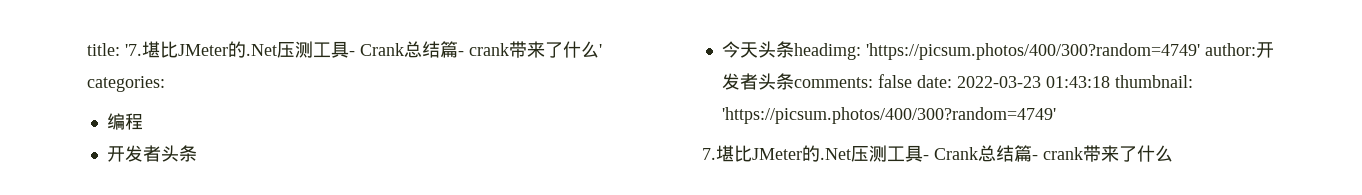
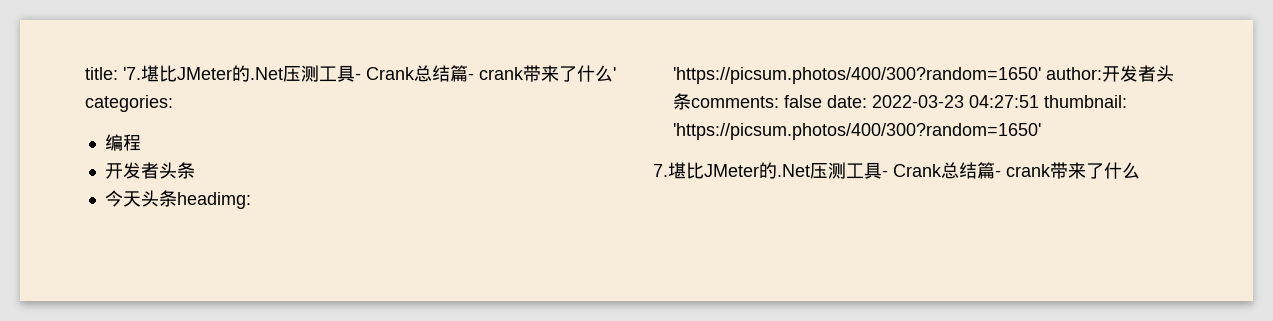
[865,43,1200,60] 'https://picsum.photos/400/300?random=4749' -> [672,67,1041,84] 'https://picsum.photos/400/300?random=1650'
[1045,75,1193,88] [721,107,1056,124] 01:43:18 thumbnail: 'https://picsum.photos/400/300?random=4749' -> [968,95,1127,108] [672,123,1041,140] 04:27:51 thumbnail: 'https://picsum.photos/400/300?random=1650'

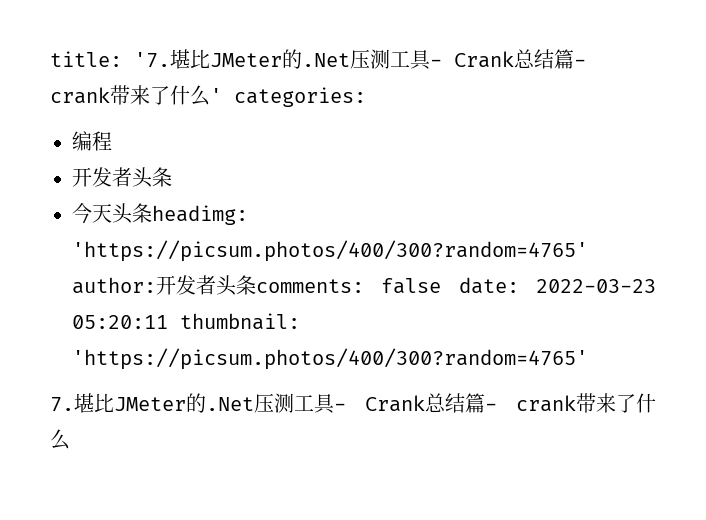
[672,67,1041,84] 'https://picsum.photos/400/300?random=1650' -> [72,240,588,262] 'https://picsum.photos/400/300?random=4765'
[968,95,1127,108] [672,123,1041,140] 04:27:51 thumbnail: 'https://picsum.photos/400/300?random=1650' -> [72,313,300,330] [72,348,588,370] 05:20:11 thumbnail: 'https://picsum.photos/400/300?random=4765'

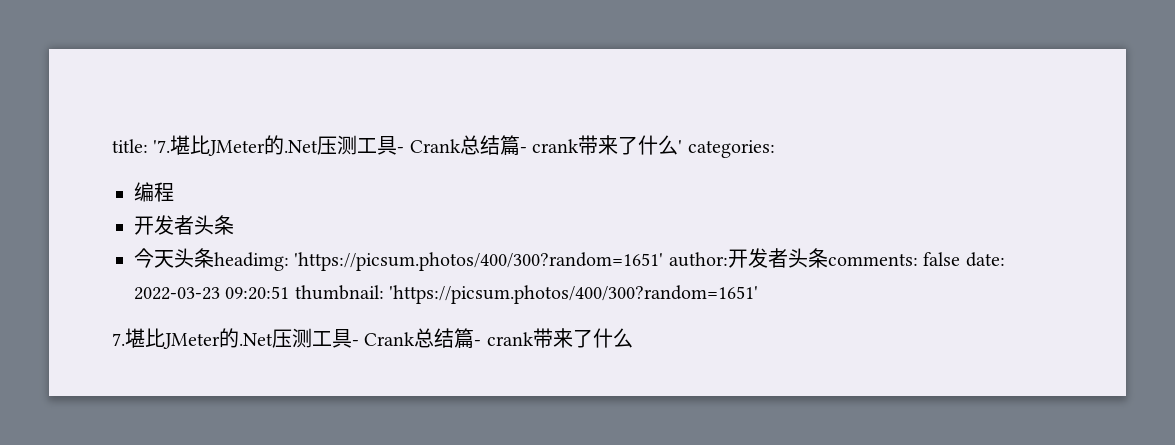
[72,240,588,262] 'https://picsum.photos/400/300?random=4765' -> [294,252,664,271] 'https://picsum.photos/400/300?random=1651'
[72,313,300,330] [72,348,588,370] 05:20:11 thumbnail: 'https://picsum.photos/400/300?random=4765' -> [225,285,759,304] 09:20:51 thumbnail: 'https://picsum.photos/400/300?random=1651'

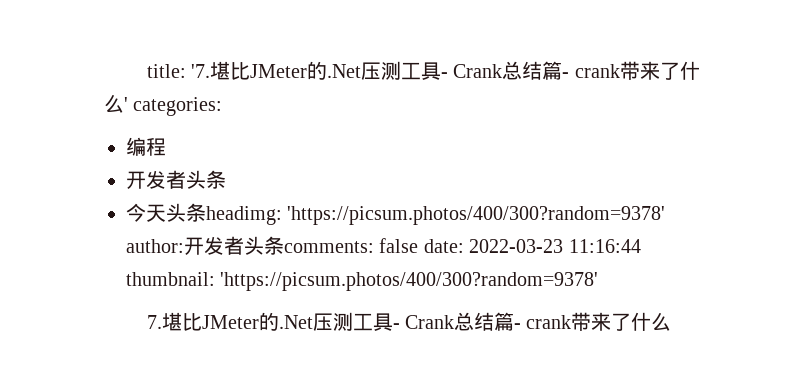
[294,252,664,271] 'https://picsum.photos/400/300?random=1651' -> [287,206,666,225] 'https://picsum.photos/400/300?random=9378'
[225,285,759,304] 09:20:51 thumbnail: 'https://picsum.photos/400/300?random=1651' -> [568,239,641,253] [126,272,599,291] 11:16:44 thumbnail: 'https://picsum.photos/400/300?random=9378'

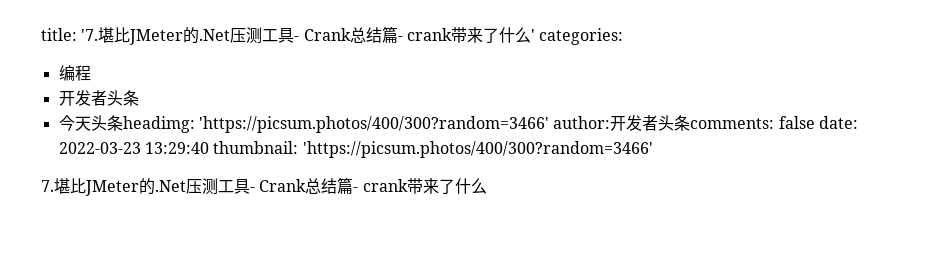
[287,206,666,225] 'https://picsum.photos/400/300?random=9378' -> [198,116,549,133] 'https://picsum.photos/400/300?random=3466'
[568,239,641,253] [126,272,599,291] 11:16:44 thumbnail: 'https://picsum.photos/400/300?random=9378' -> [144,141,653,158] 13:29:40 thumbnail: 'https://picsum.photos/400/300?random=3466'

